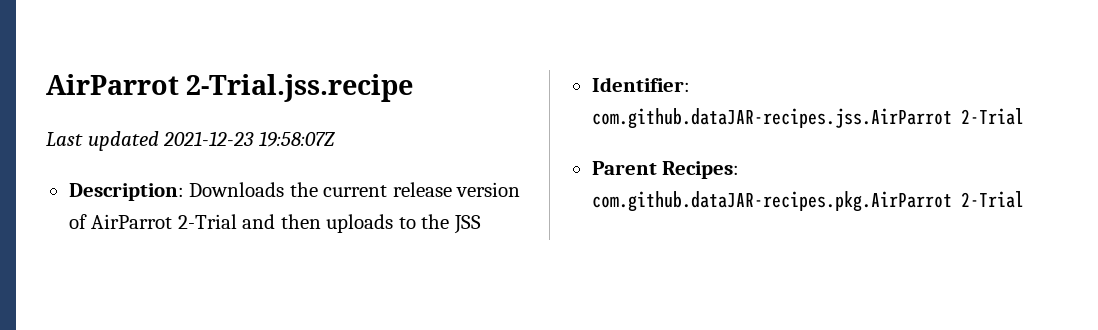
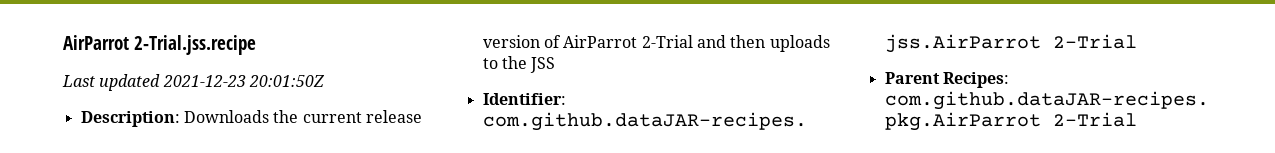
[258,131,335,147] 19:58:07Z -> [248,75,325,87] 20:01:50Z

